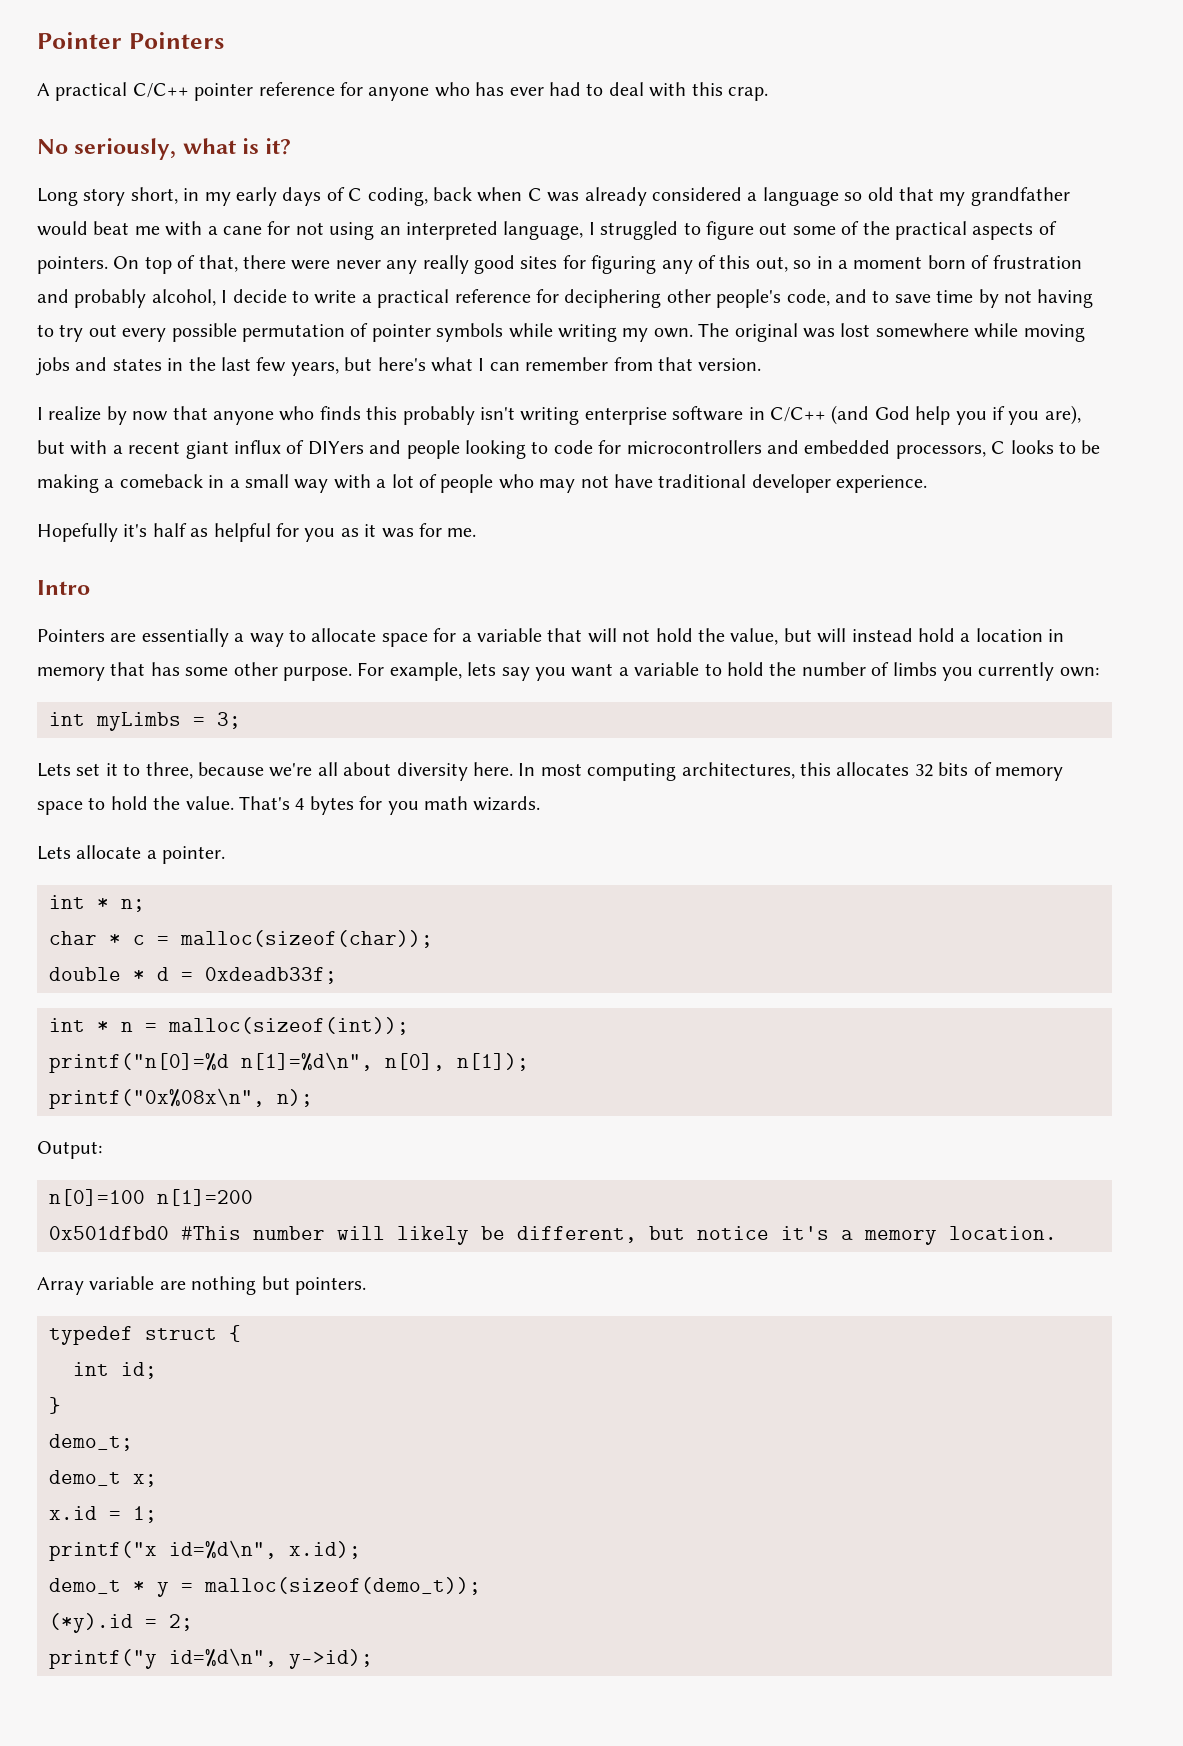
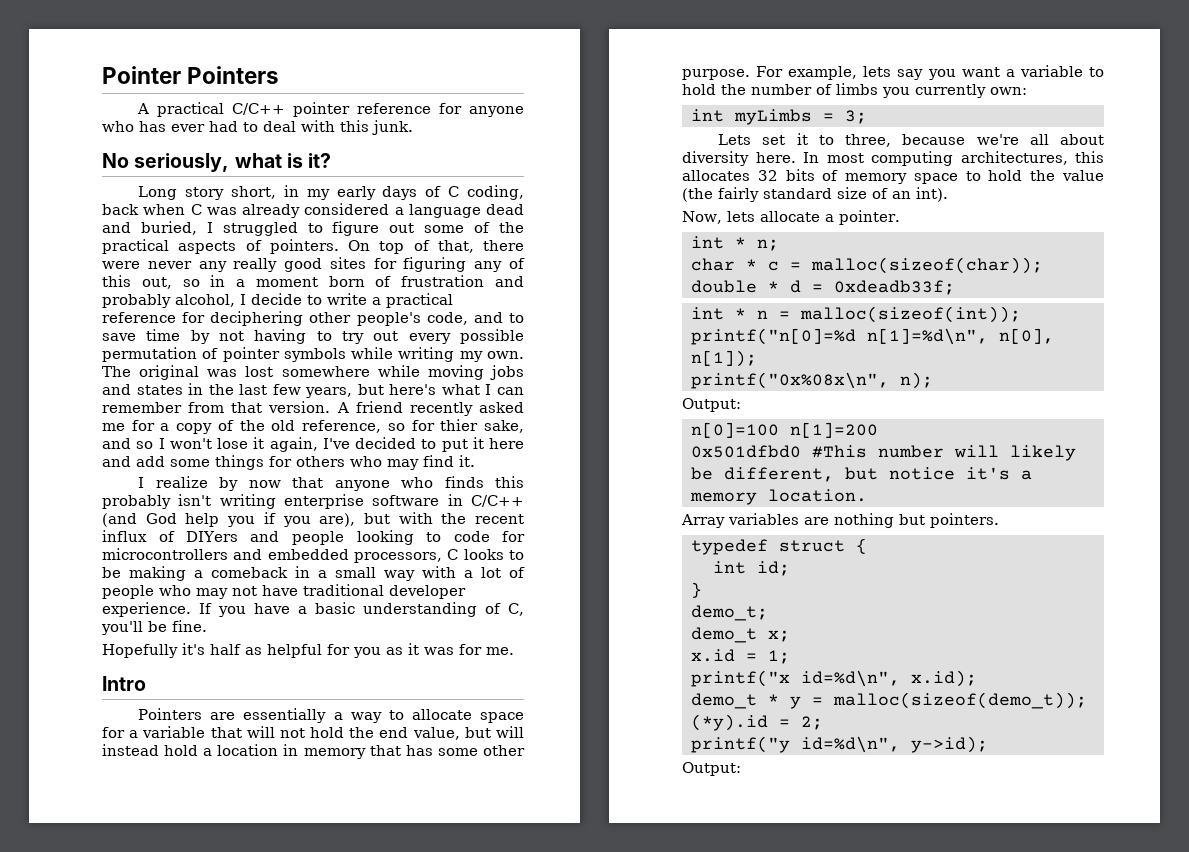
[727,87,768,101] crap. -> [372,120,413,135] junk.
[844,187,1070,206] [37,221,584,240] so old that my grandfather would beat me with a cane for not using an interpreted language, -> [486,204,524,215] [102,221,197,235] dead and buried,
(762, 364) none -> [336,401,524,416] [102,419,525,434] [102,437,524,452] [102,455,475,470] A friend recently asked me for a copy of the old reference, so for thier sake, and so I won't lose it again, I've decided to put it here and add some things for others who may find it.
[112,441,229,459] a recent giant -> [441,513,524,524] the recent
(928, 484) none -> [199,602,524,617] [101,620,207,635] If you have a basic understanding of C, you'll be fine.
(725, 635) none -> [379,727,409,738] end
[185,796,541,815] [37,846,71,860] value. That's 4 bytes for you math wizards. // Lets -> [1062,170,1104,181] [682,187,948,202] [682,211,755,224] value (the fairly standard size of an int). // Now, lets
[89,1276,155,1290] variable -> [728,513,799,525] variables
(373, 1659) none -> [682,762,741,776] // Output:

